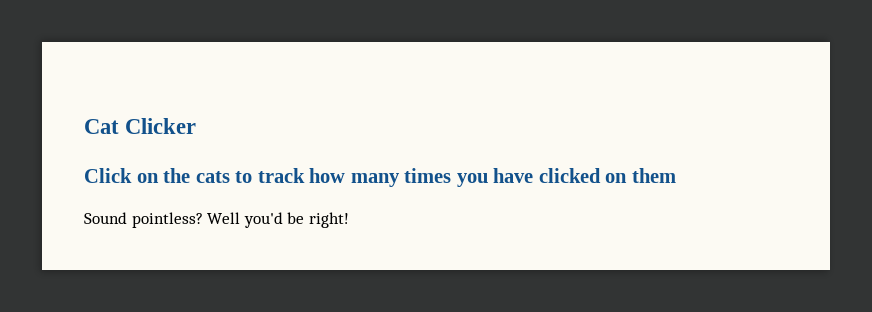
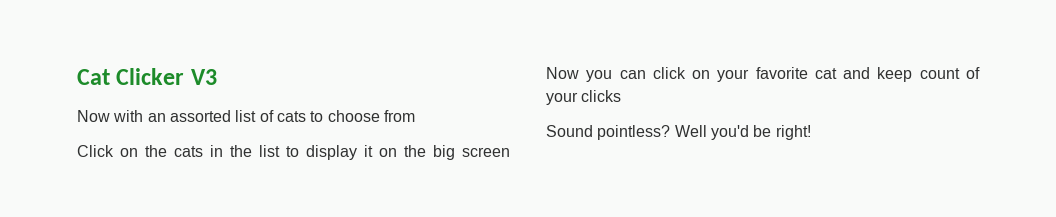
[84,168,676,187] // Click on the cats to track how many times you have clicked on them -> [190,69,217,85] [77,110,415,122] [77,145,510,160] [546,67,980,82] [546,90,622,105] V3 // Now with an assorted list of cats to choose from // Click on the cats in the list to display it on the big screen Now you can click on your favorite cat and keep count of your clicks

